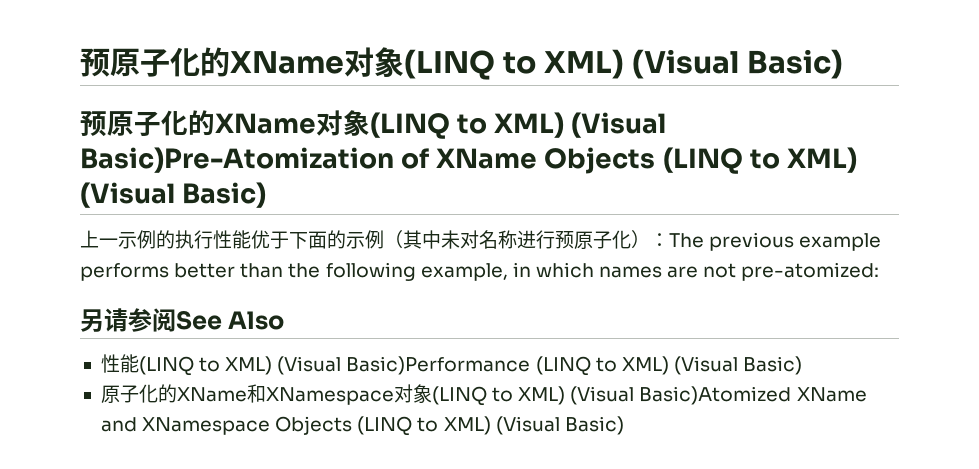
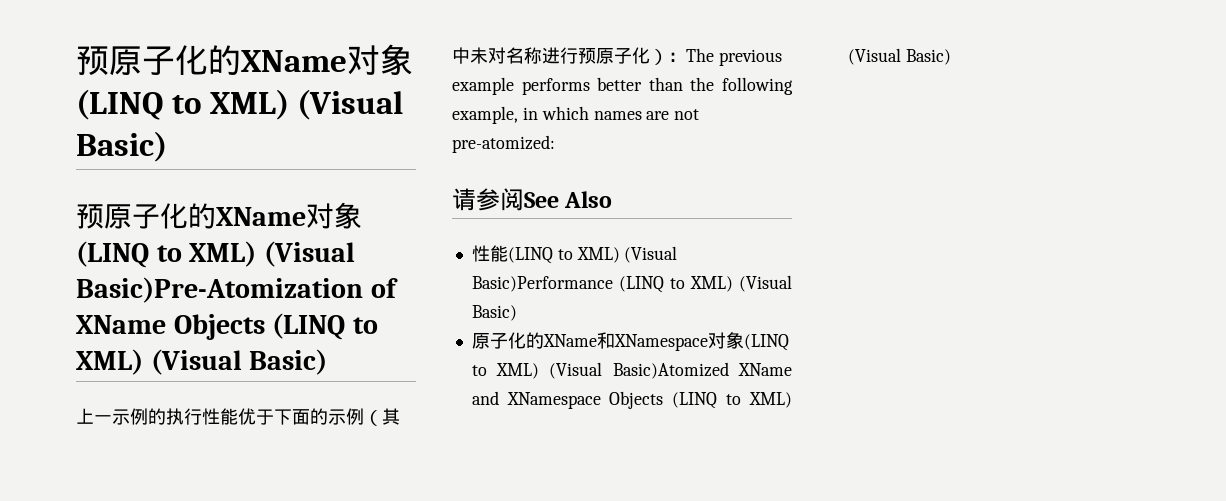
[80,309,104,332] 另 -> (555, 144) none

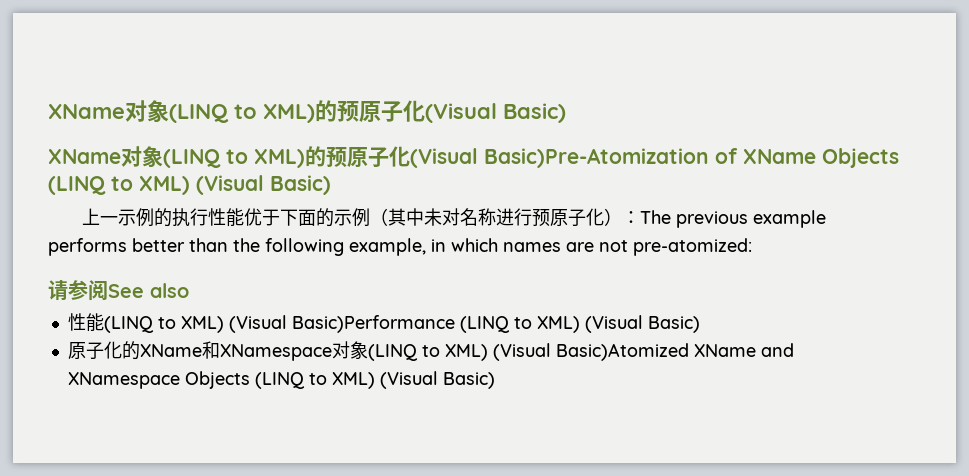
[76,44,413,76] [76,89,404,120] [76,131,167,162] [76,202,362,229] [76,241,257,268] 预原子化的XName对象(LINQ to XML) (Visual Basic) // 预原子化的XName对象(LINQ to XML) -> [48,100,566,123] [48,146,410,168] XName对象(LINQ to XML)的预原子化(Visual Basic) // XName对象(LINQ to XML)的预原子化
[564,191,613,208] Also -> [150,283,189,298] also

